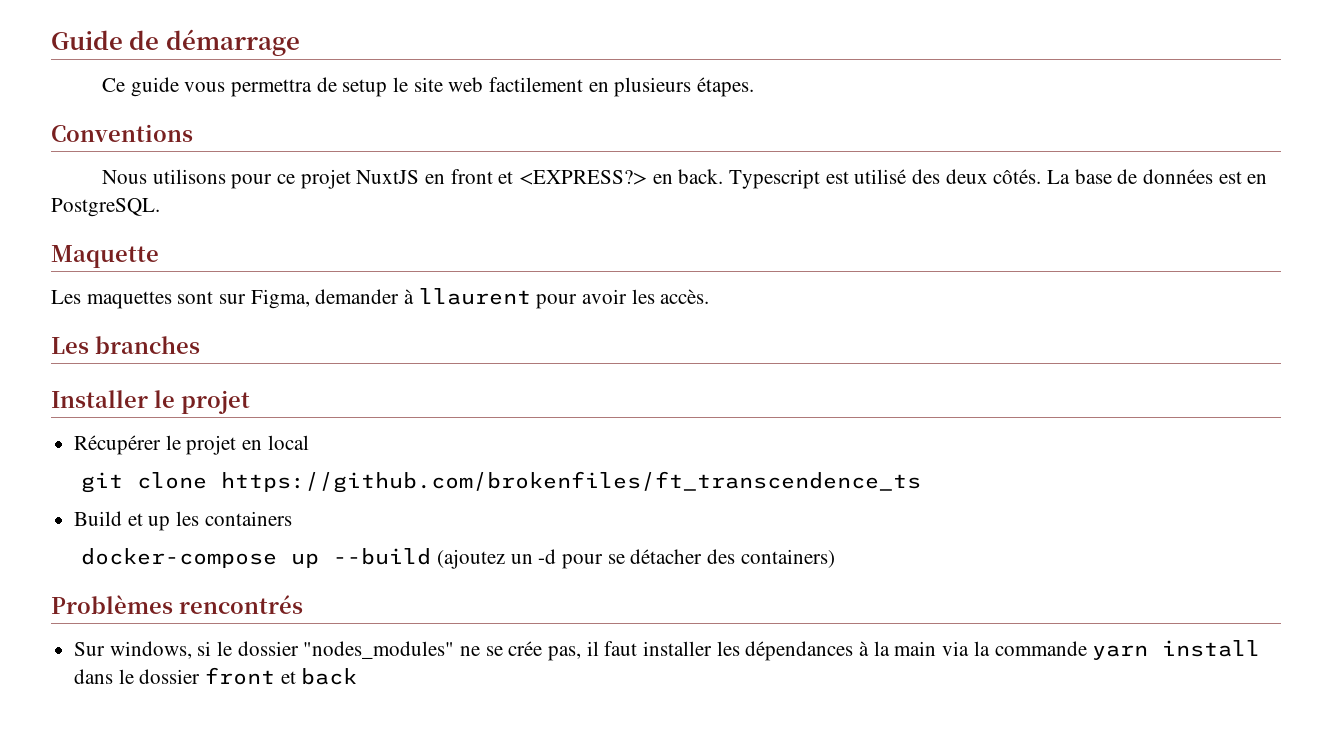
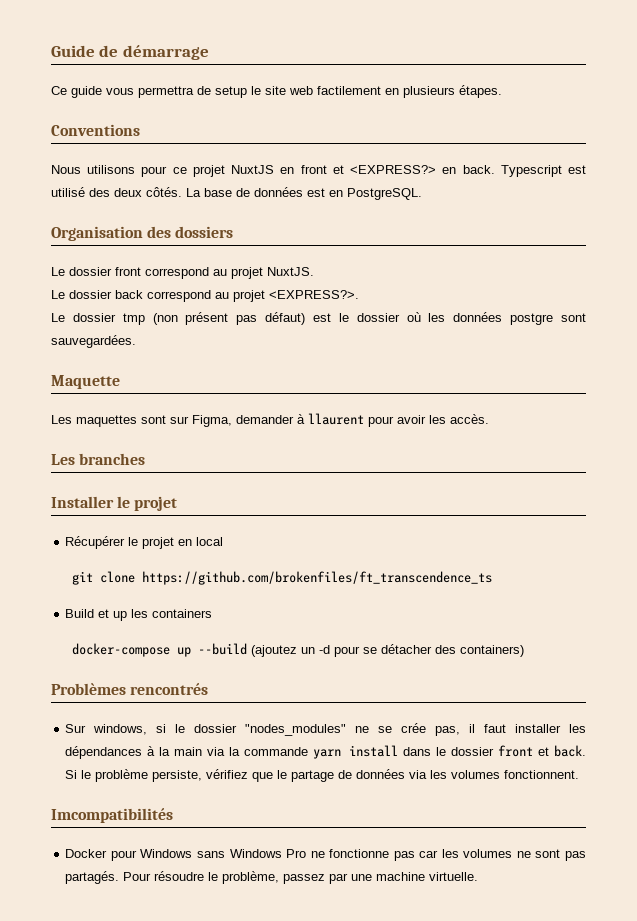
(160, 207) none -> [51,226,234,241] [51,267,314,279] [51,290,359,302] [51,312,586,325] [51,335,136,348] // Organisation des dossiers // Le dossier front correspond au projet NuxtJS. // Le dossier back correspond au projet <EXPRESS?>. // Le dossier tmp (non présent pas défaut) est le dossier où les données postgre sont sauvegardées.
[301,668,358,685] back -> [554,745,587,757] [65,769,580,782] [51,808,173,823] [65,849,587,861] [65,871,479,884] back. Si le problème persiste, vérifiez que le partage de données via les volumes fonctionnent. // Imcompatibilités // Docker pour Windows sans Windows Pro ne fonctionne pas car les volumes ne sont pas partagés. Pour résoudre le problème, passez par une machine virtuelle.

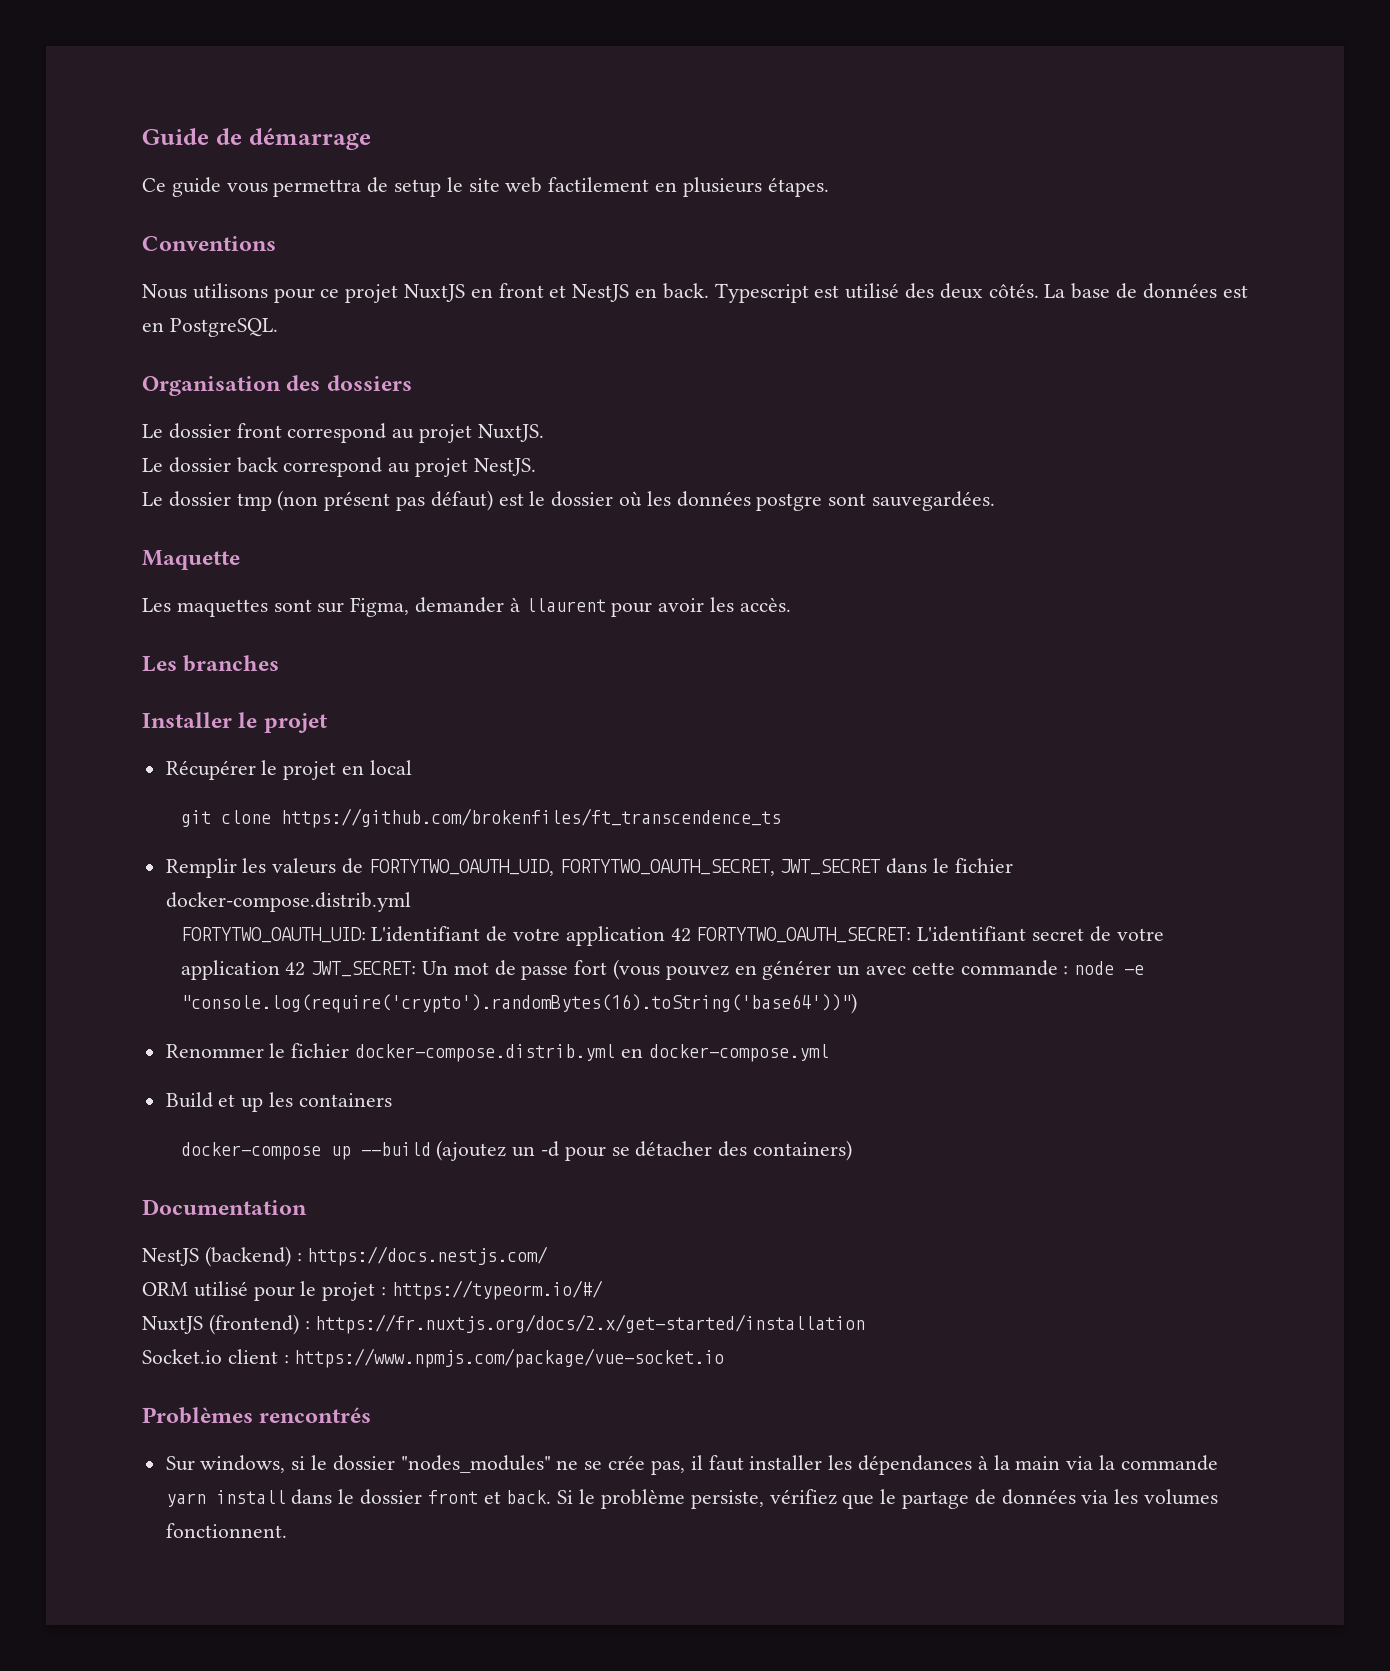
[350,165,437,174] <EXPRESS?> -> [572,284,630,302] NestJS
[269,290,359,299] <EXPRESS?>. -> [473,458,536,476] NestJS.
(493, 578) none -> [165,858,1013,878] [165,892,411,912] [180,926,1164,946] [180,959,1145,980] [180,993,857,1014] [165,1043,829,1062] // Remplir les valeurs de FORTYTWO_OAUTH_UID, FORTYTWO_OAUTH_SECRET, JWT_SECRET dans le fichier docker-compose.distrib.yml // FORTYTWO_OAUTH_UID: L'identifiant de votre application 42 FORTYTWO_OAUTH_SECRET: L'identifiant secret de votre application 42 JWT_SECRET: Un mot de passe fort (vous pouvez en générer un avec cette commande : node -e "console.log(require('crypto').randomBytes(16).toString('base64'))") // Renommer le fichier docker-compose.distrib.yml en docker-compose.yml
(525, 651) none -> [142,1199,307,1215] [142,1246,549,1267] [142,1280,603,1301] [142,1314,866,1335] [142,1348,725,1368] // Documentation // NestJS (backend) : https://docs.nestjs.com/ // ORM utilisé pour le projet : https://typeorm.io/#/ // NuxtJS (frontend) : https://fr.nuxtjs.org/docs/2.x/get-started/installation // Socket.io client : https://www.npmjs.com/package/vue-socket.io
[51,808,173,823] [65,849,587,861] [65,871,479,884] // Imcompatibilités // Docker pour Windows sans Windows Pro ne fonctionne pas car les volumes ne sont pas partagés. Pour résoudre le problème, passez par une machine virtuelle. -> (287, 1530) none

